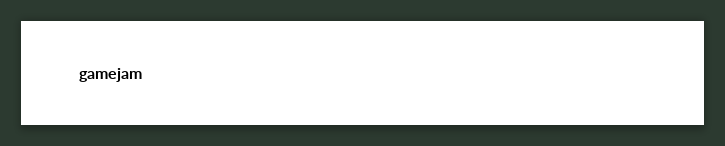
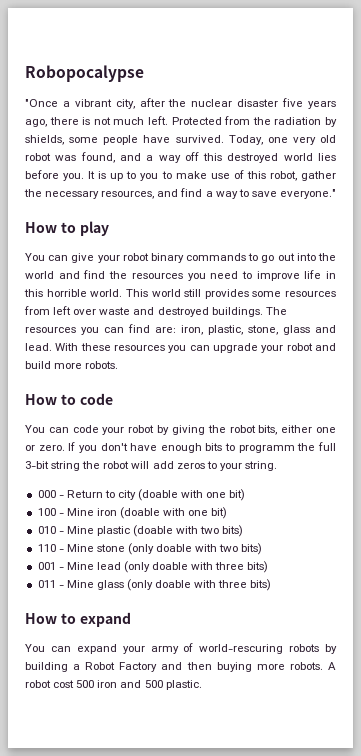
[79,68,142,82] gamejam -> [25,65,144,82] [25,98,336,109] [25,116,337,127] [25,135,336,145] [25,152,337,163] [25,170,336,181] [24,188,336,199] [25,221,109,236] [25,253,336,263] [25,270,336,281] [24,289,336,299] [24,306,287,317] [25,324,336,335] [25,343,336,353] [25,361,119,369] [25,393,113,405] [25,425,336,435] [25,442,336,453] [25,461,277,471] [37,489,246,501] [37,507,228,519] [37,525,244,537] [37,543,263,555] [37,561,269,573] [37,579,272,591] [25,612,131,627] [25,643,337,654] [25,662,336,672] [25,680,202,690] Robopocalypse // "Once a vibrant city, after the nuclear disaster five years ago, there is not much left. Protected from the radiation by shields, some people have survived. Today, one very old robot was found, and a way off this destroyed world lies before you. It is up to you to make use of this robot, gather the necessary resources, and find a way to save everyone." // How to play // You can give your robot binary commands to go out into the world and find the resources you need to improve life in this horrible world. This world still provides some resources from left over waste and destroyed buildings. The resources you can find are: iron, plastic, stone, glass and lead. With these resources you can upgrade your robot and build more robots. // How to code // You can code your robot by giving the robot bits, either one or zero. If you don't have enough bits to programm the full 3-bit string the robot will add zeros to your string. // 000 - Return to city (doable with one bit) // 100 - Mine iron (doable with one bit) // 010 - Mine plastic (doable with two bits) // 110 - Mine stone (only doable with two bits) // 001 - Mine lead (only doable with three bits) // 011 - Mine glass (only doable with three bits) // How to expand // You can expand your army of world-rescuring robots by building a Robot Factory and then buying more robots. A robot cost 500 iron and 500 plastic.

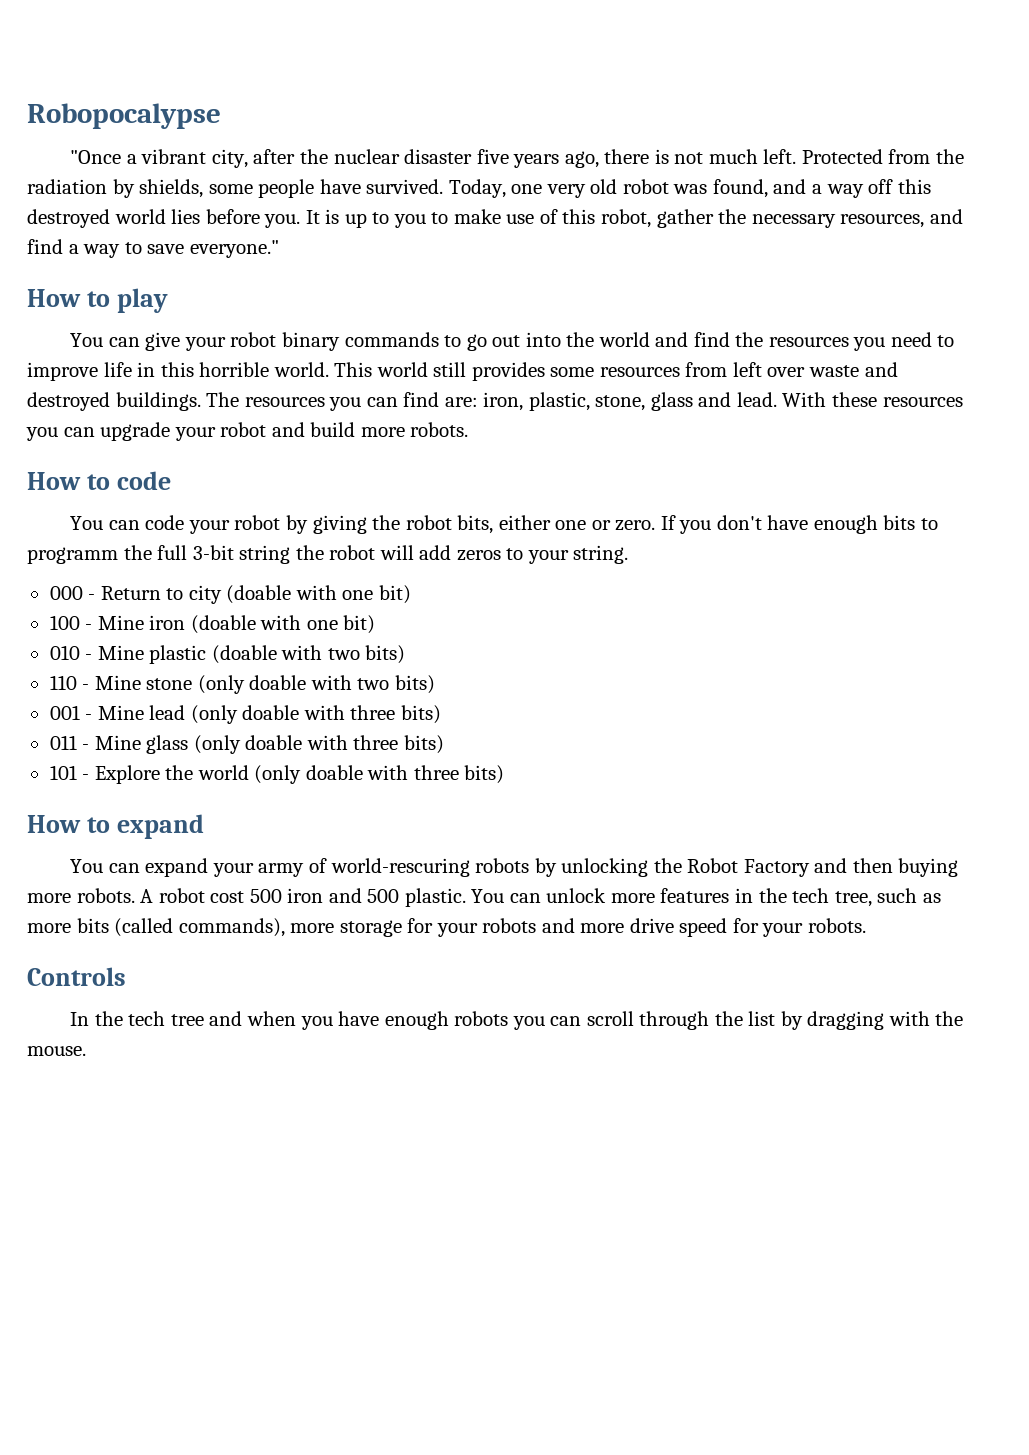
(272, 585) none -> [49,765,505,784] // 101 - Explore the world (only doable with three bits)
[25,662,81,672] building a -> [561,858,682,877] unlocking the
(202, 685) none -> [471,888,941,907] [27,918,867,937] [27,967,126,986] [70,1011,964,1030] [27,1046,86,1056] You can unlock more features in the tech tree, such as more bits (called commands), more storage for your robots and more drive speed for your robots. // Controls // In the tech tree and when you have enough robots you can scroll through the list by dragging with the mouse.

